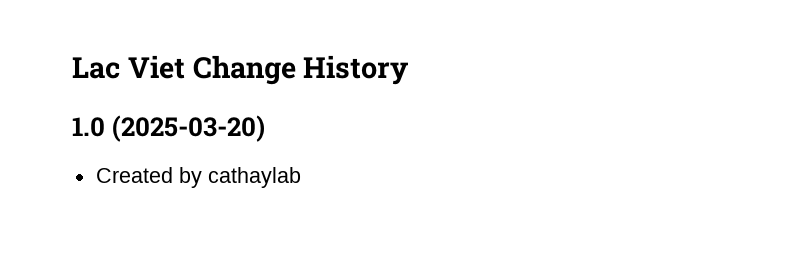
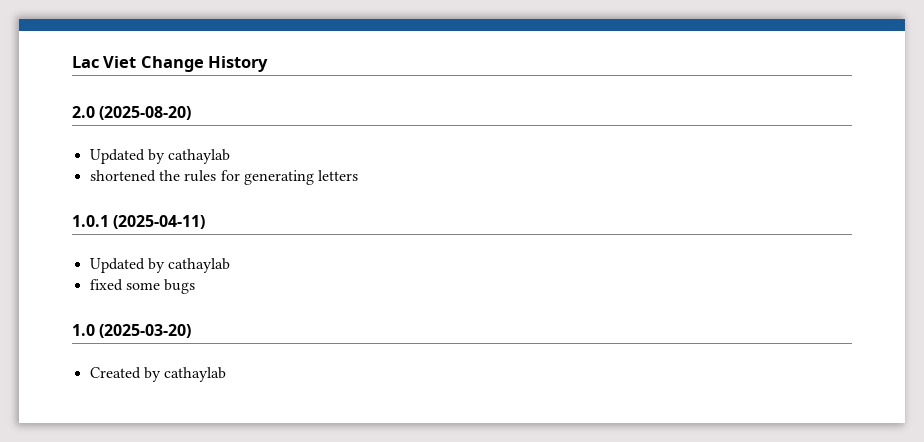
(409, 70) none -> [72,106,192,120] [89,149,231,164] [89,170,359,185] [72,215,206,229] [89,258,231,273] [89,279,196,294] // 2.0 (2025-08-20) // Updated by cathaylab // shortened the rules for generating letters // 1.0.1 (2025-04-11) // Updated by cathaylab // fixed some bugs

